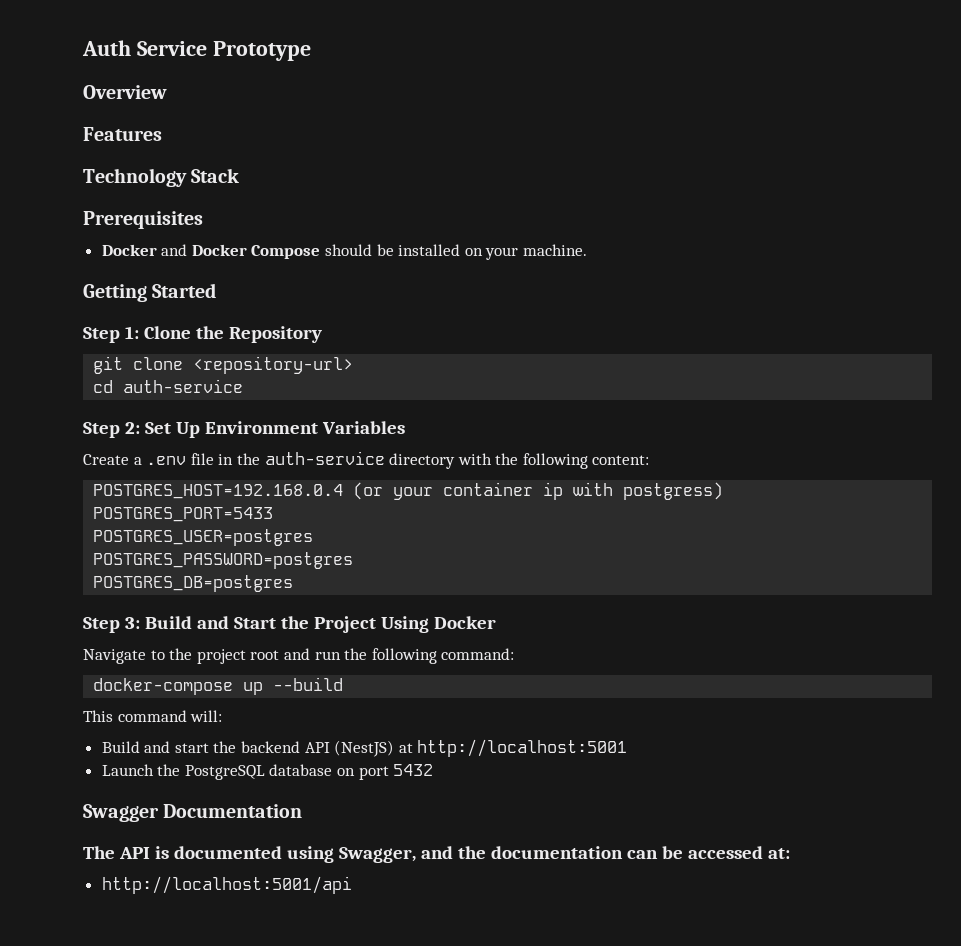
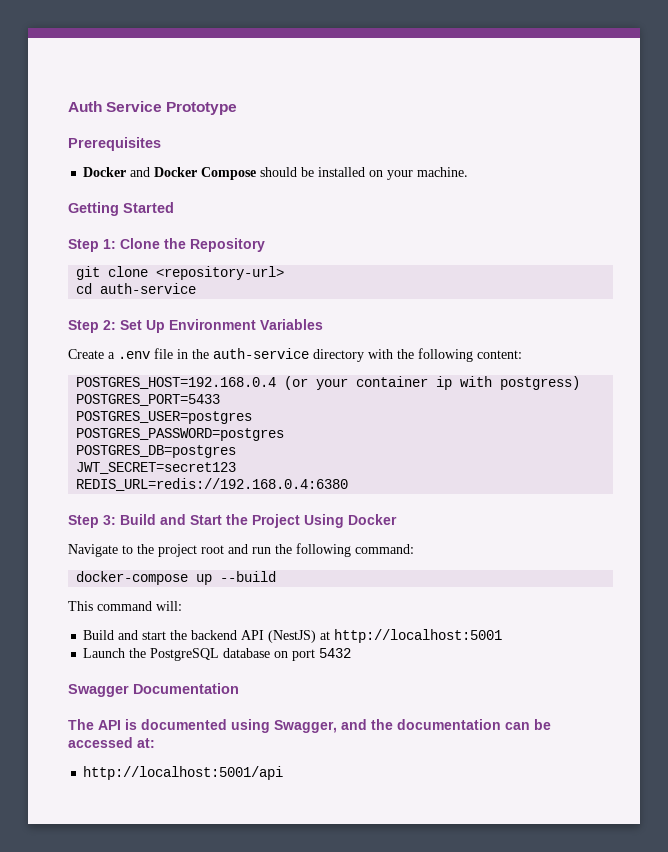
[83,85,167,99] [83,127,162,141] [83,168,240,187] // Overview // Features // Technology Stack -> (238, 108) none
(294, 583) none -> [76,462,237,474] [76,478,349,491] // JWT_SECRET=secret123 // REDIS_URL=redis://192.168.0.4:6380

